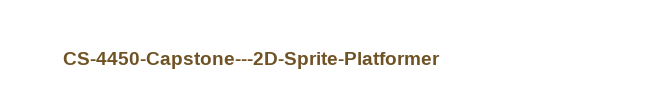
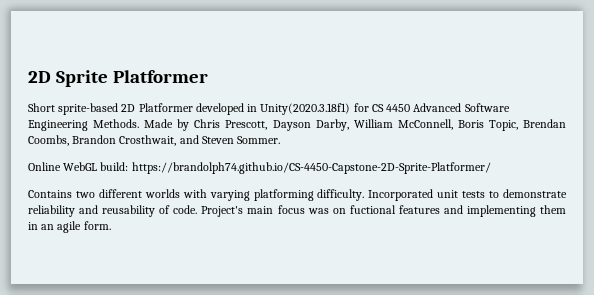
[63,52,440,69] CS-4450-Capstone---2D-Sprite-Platformer -> [28,70,208,87] [28,103,510,115] [28,119,566,131] [28,135,281,146] [28,162,491,174] [28,189,568,201] [28,205,566,217] [28,221,111,233] 2D Sprite Platformer // Short sprite-based 2D Platformer developed in Unity(2020.3.18f1) for CS 4450 Advanced Software Engineering Methods. Made by Chris Prescott, Dayson Darby, William McConnell, Boris Topic, Brendan Coombs, Brandon Crosthwait, and Steven Sommer. // Online WebGL build: https://brandolph74.github.io/CS-4450-Capstone-2D-Sprite-Platformer/ // Contains two different worlds with varying platforming difficulty. Incorporated unit tests to demonstrate reliability and reusability of code. Project's main focus was on fuctional features and implementing them in an agile form.

